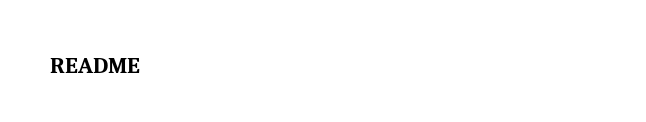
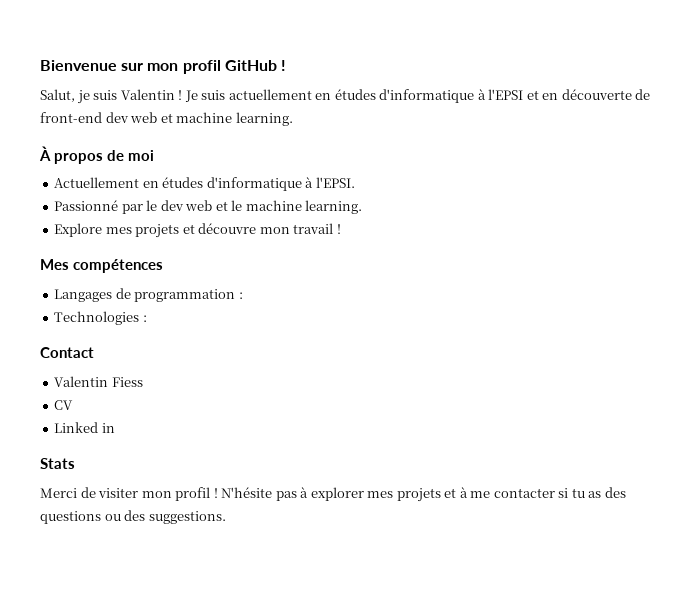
[50,58,140,73] README -> [40,60,286,74] [40,89,651,104] [40,112,293,126] [39,146,154,164] [54,177,355,191] [54,200,363,214] [54,223,341,238] [40,259,163,273] [54,288,243,302] [54,311,147,325] [40,347,94,358] [54,376,143,387] [54,400,74,410] [54,422,115,433] [40,458,75,469] [40,487,626,502] [40,510,226,524] Bienvenue sur mon profil GitHub ! // Salut, je suis Valentin ! Je suis actuellement en études d'informatique à l'EPSI et en découverte de front-end dev web et machine learning. // À propos de moi // Actuellement en études d'informatique à l'EPSI. // Passionné par le dev web et le machine learning. // Explore mes projets et découvre mon travail ! // Mes compétences // Langages de programmation : // Technologies : // Contact // Valentin Fiess // CV // Linked in // Stats // Merci de visiter mon profil ! N'hésite pas à explorer mes projets et à me contacter si tu as des questions ou des suggestions.

